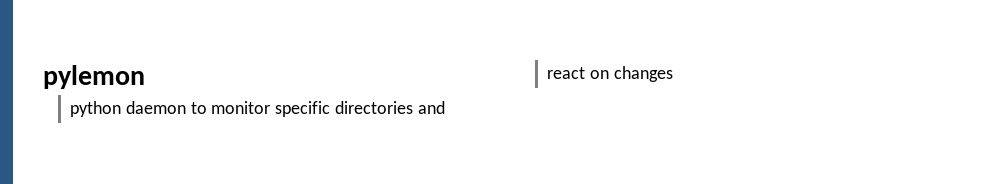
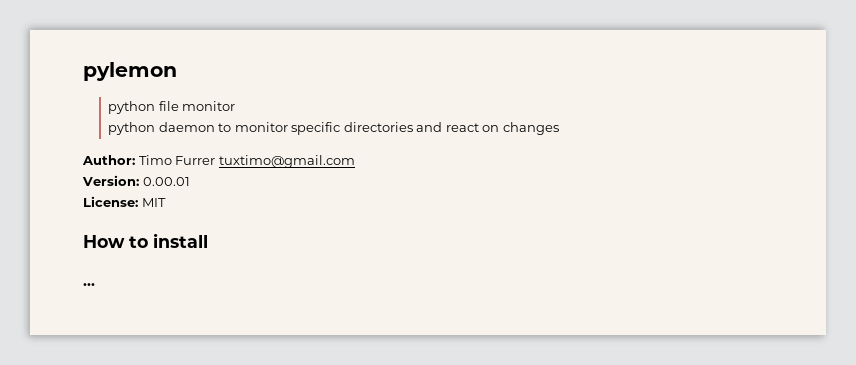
(145, 77) none -> [108,101,236,114] // python file monitor
(673, 74) none -> [82,155,355,168] [82,175,190,186] [83,196,166,207] [83,233,208,248] [83,283,95,286] // Author: Timo Furrer tuxtimo@gmail.com // Version: 0.00.01 // License: MIT // How to install // ...

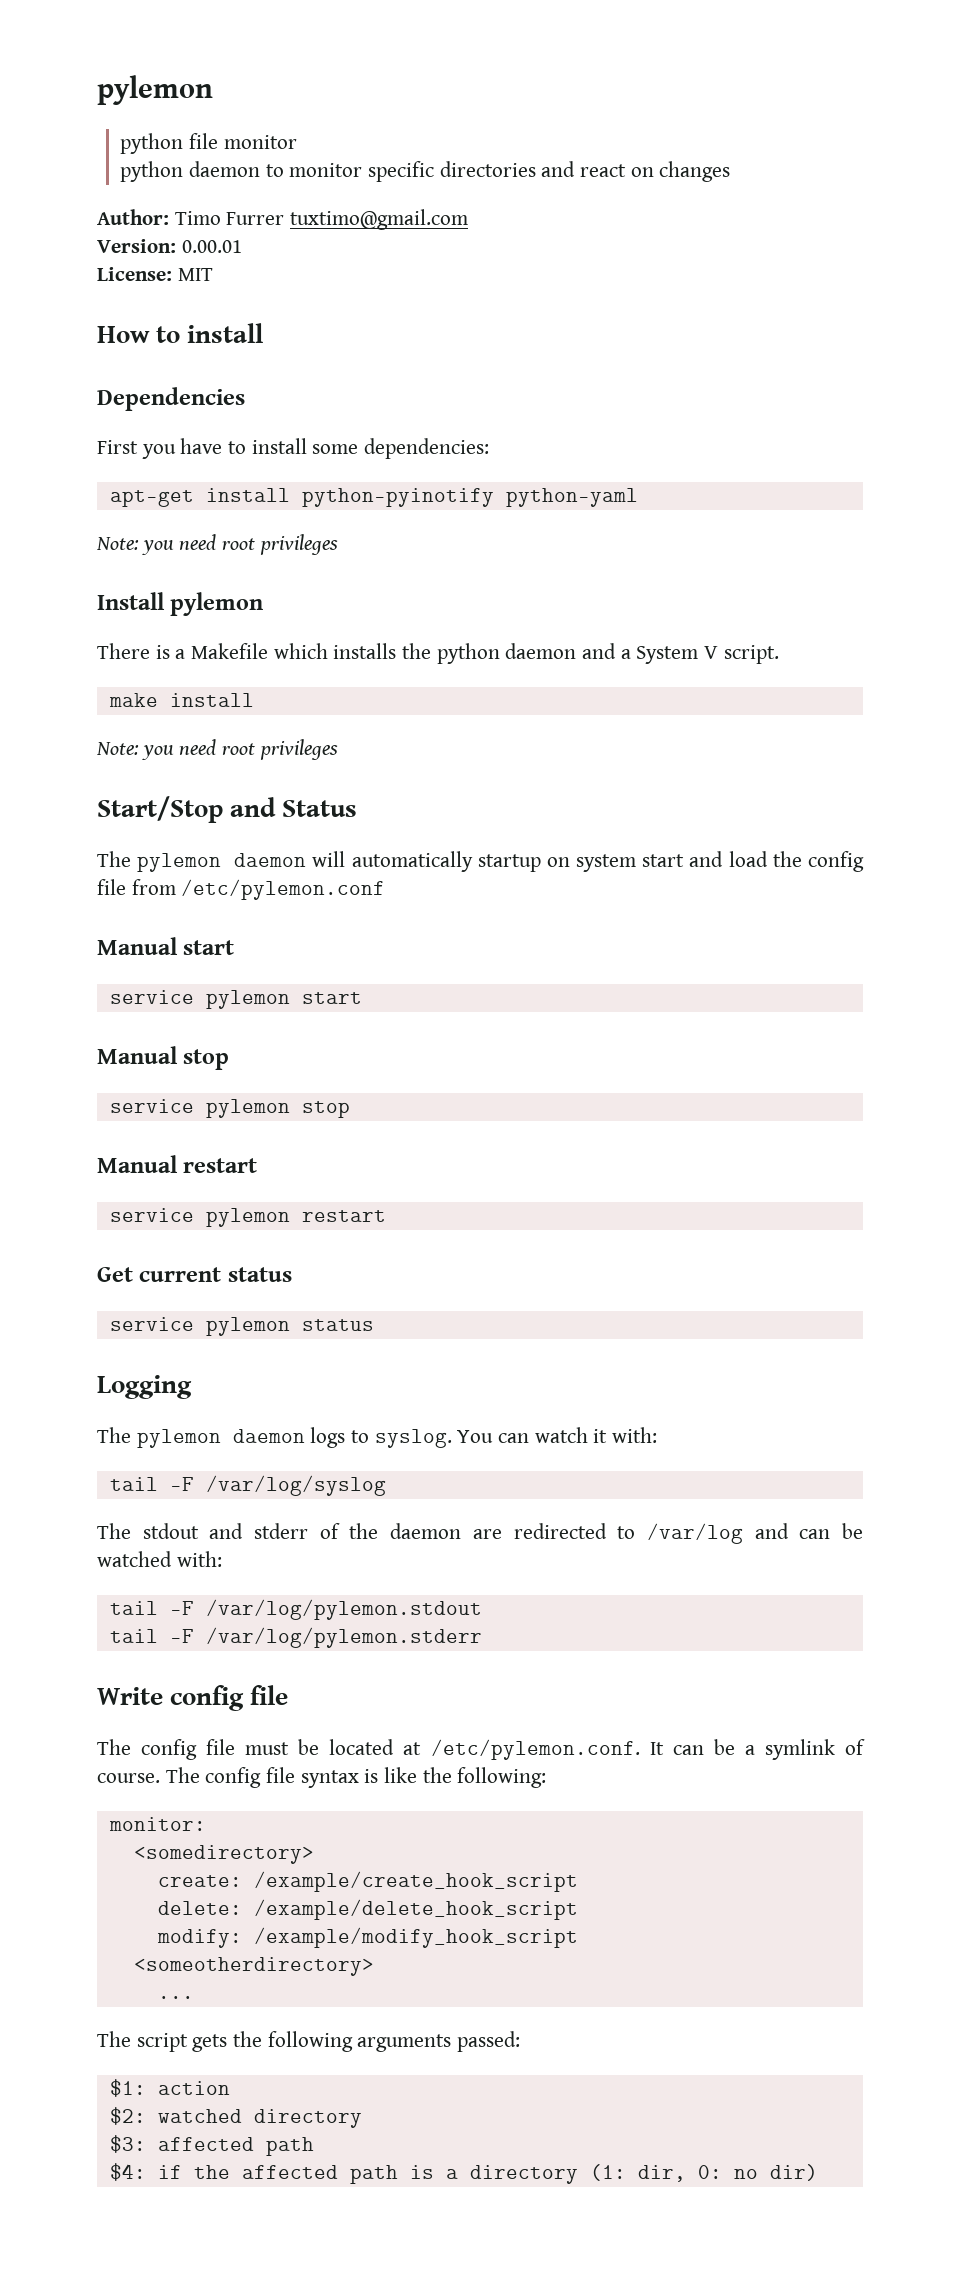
[83,283,95,286] ... -> [97,387,245,411] [97,438,490,459] [109,488,638,507] [96,534,338,555] [97,592,264,616] [97,643,779,664] [108,693,254,707] [96,739,338,760] [97,796,358,823] [97,851,865,872] [97,879,386,900] [97,937,235,955] [109,990,362,1009] [97,1046,230,1070] [109,1099,350,1118] [97,1155,258,1173] [109,1208,386,1227] [97,1267,292,1282] [109,1317,374,1336] [97,1375,192,1399] [97,1427,658,1448] [109,1475,386,1496] [97,1523,864,1544] [97,1551,222,1567] [109,1599,482,1620] [109,1627,482,1648] [97,1685,289,1711] [97,1739,866,1760] [97,1767,547,1788] [108,1817,206,1831] [133,1845,314,1864] [157,1871,578,1892] [157,1899,578,1920] [156,1927,578,1948] [133,1957,374,1976] [157,1996,194,1999] [97,2031,521,2052] [109,2079,230,2097] [109,2107,362,2128] [109,2135,314,2156] [109,2163,818,2184] Dependencies // First you have to install some dependencies: // apt-get install python-pyinotify python-yaml // Note: you need root privileges // Install pylemon // There is a Makefile which installs the python daemon and a System V script. // make install // Note: you need root privileges // Start/Stop and Status // The pylemon daemon will automatically startup on system start and load the config file from /etc/pylemon.conf // Manual start // service pylemon start // Manual stop // service pylemon stop // Manual restart // service pylemon restart // Get current status // service pylemon status // Logging // The pylemon daemon logs to syslog. You can watch it with: // tail -F /var/log/syslog // The stdout and stderr of the daemon are redirected to /var/log and can be watched with: // tail -F /var/log/pylemon.stdout // tail -F /var/log/pylemon.stderr // Write config file // The config file must be located at /etc/pylemon.conf. It can be a symlink of course. The config file syntax is like the following: // monitor: // <somedirectory> // create: /example/create_hook_script // delete: /example/delete_hook_script // modify: /example/modify_hook_script // <someotherdirectory> // ... // The script gets the following arguments passed: // $1: action // $2: watched directory // $3: affected path // $4: if the affected path is a directory (1: dir, 0: no dir)

